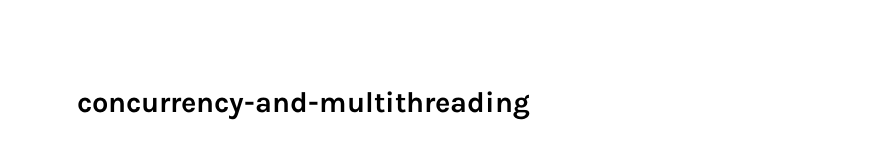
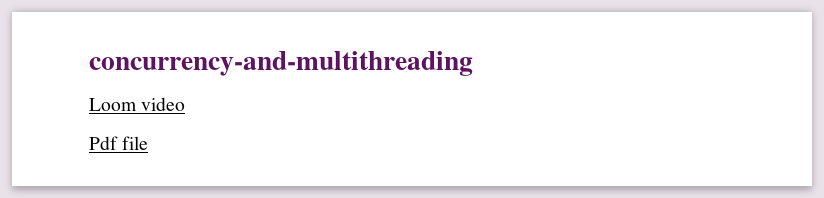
(530, 105) none -> [89,97,186,111] [89,136,149,150] // Loom video // Pdf file

